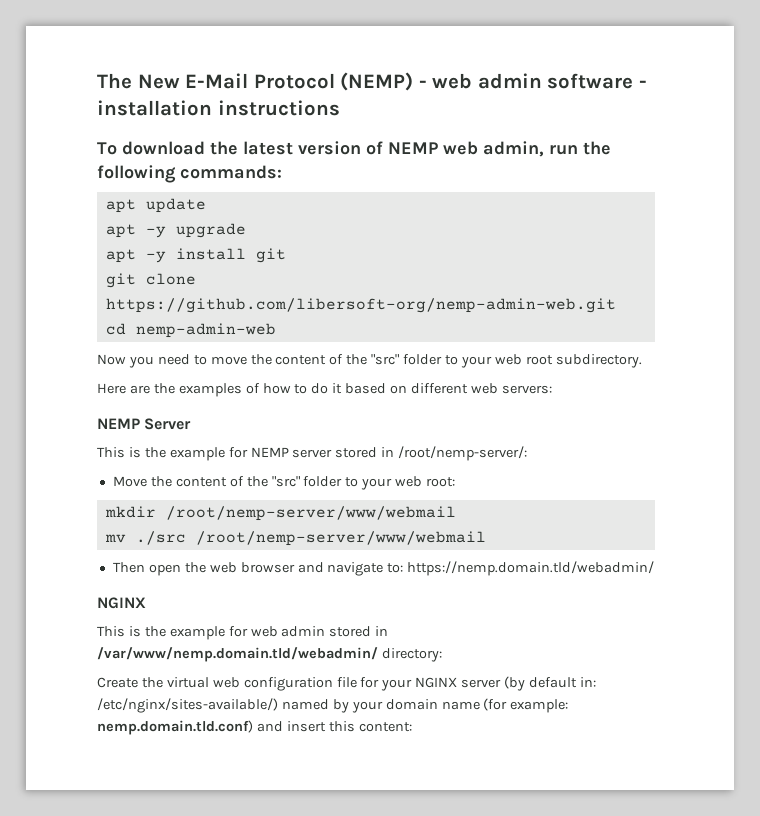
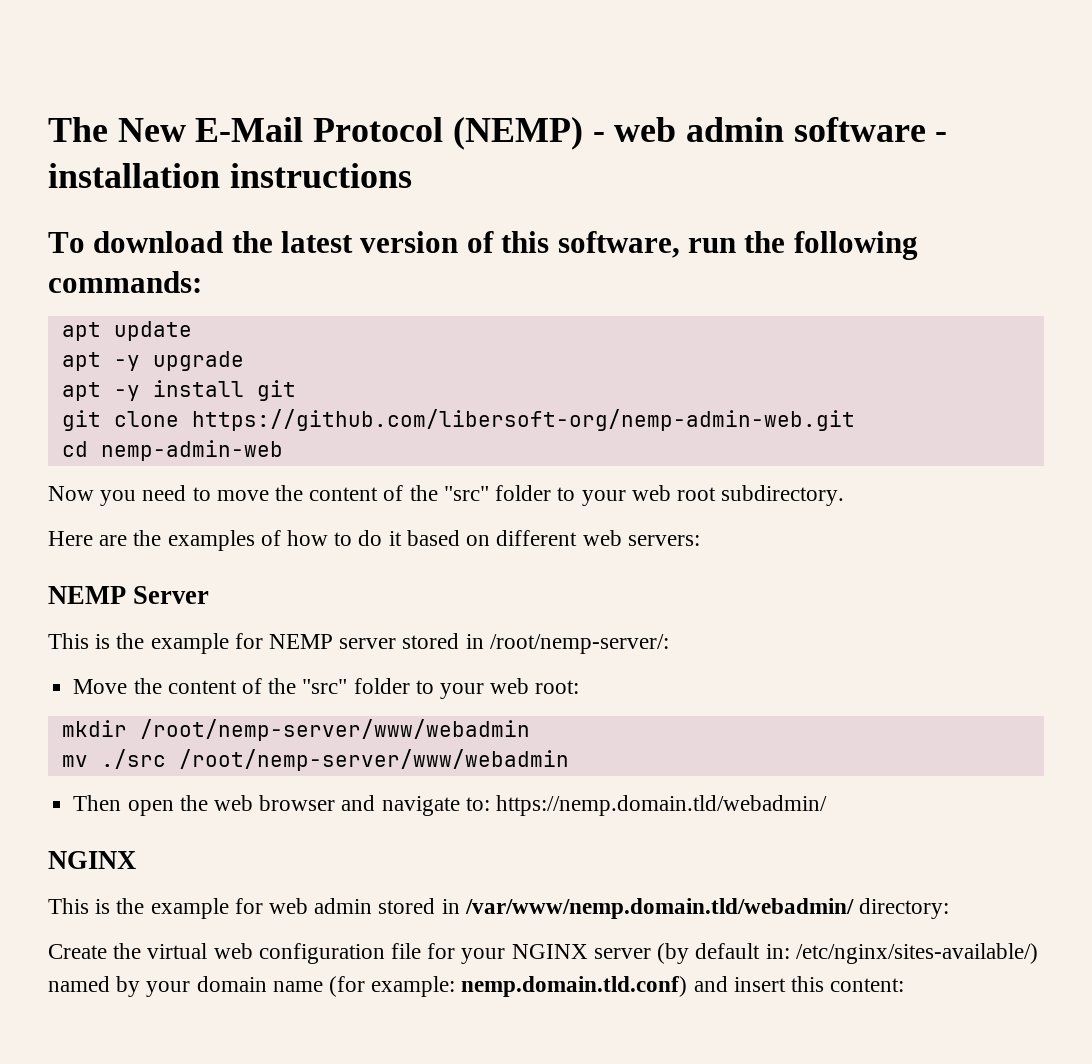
[388,141,544,157] NEMP web admin, -> [501,231,680,258] this software,
[165,506,456,521] /root/nemp-server/www/webmail -> [139,719,530,741] /root/nemp-server/www/webadmin
[195,531,486,546] /root/nemp-server/www/webmail -> [178,749,569,771] /root/nemp-server/www/webadmin

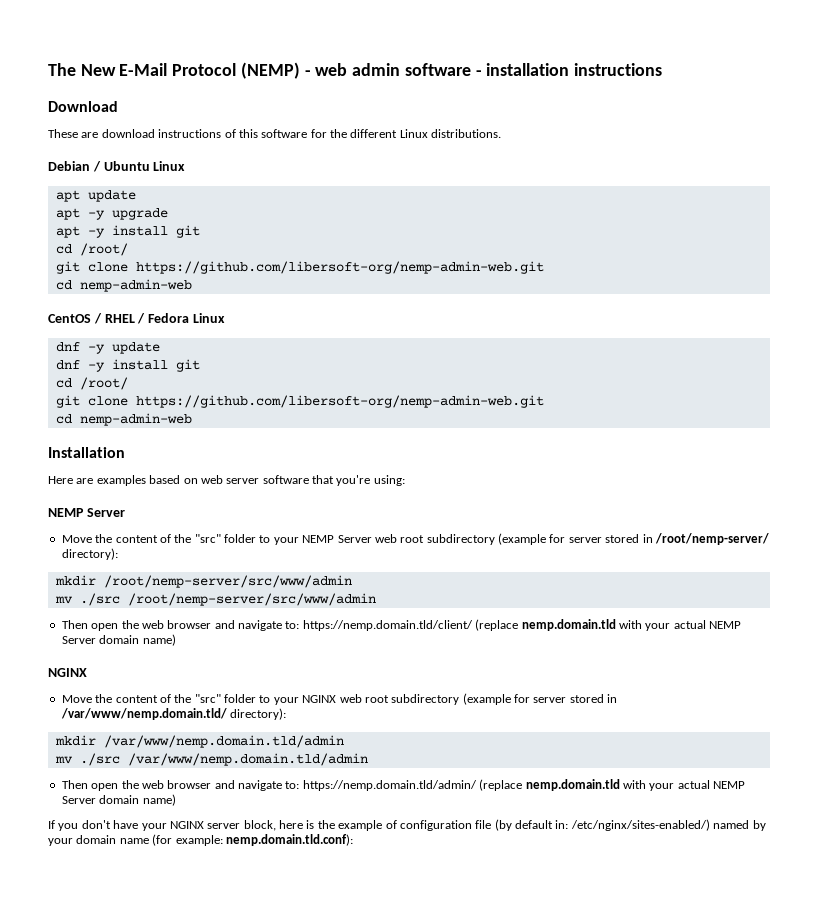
[48,231,918,260] [48,271,202,293] To download the latest version of this software, run the following commands: -> [48,101,118,112] [48,129,502,138] [48,161,186,172] Download // These are download instructions of this software for the different Linux distributions. // Debian / Ubuntu Linux
[61,409,855,431] [61,440,283,461] [48,485,845,506] [48,530,700,551] [48,586,210,604] [48,633,669,654] [73,678,580,699] [61,719,530,741] [61,749,569,771] [73,795,827,816] [48,851,136,869] [48,898,950,919] [48,943,651,964] // git clone https://github.com/libersoft-org/nemp-admin-web.git // cd nemp-admin-web // Now you need to move the content of the "src" folder to your web root subdirectory. // Here are the examples of how to do it based on different web servers: // NEMP Server // This is the example for NEMP server stored in /root/nemp-server/: // Move the content of the "src" folder to your web root: // mkdir /root/nemp-server/www/webadmin // mv ./src /root/nemp-server/www/webadmin // Then open the web browser and navigate to: https://nemp.domain.tld/webadmin/ // NGINX // This is the example for web admin stored in /var/www/nemp.domain.tld/webadmin/ directory: // Create the virtual web configuration file for your NGINX server -> [55,243,128,256] [55,261,544,274] [55,279,192,292] [48,313,225,324] [55,342,160,354] [55,359,200,372] [55,377,128,390] [55,395,544,408] [55,413,192,426] [48,447,125,458] [48,475,405,486] [48,508,125,517] [61,533,769,545] [61,548,118,560] [54,575,352,588] [54,593,376,606] [61,619,741,631] [61,634,176,646] [48,668,87,677] [61,693,618,705] [60,708,287,720] [54,735,344,748] [54,753,368,766] [61,779,745,791] [61,794,176,806] [48,820,492,831] // cd /root/ // git clone https://github.com/libersoft-org/nemp-admin-web.git // cd nemp-admin-web // CentOS / RHEL / Fedora Linux // dnf -y update // dnf -y install git // cd /root/ // git clone https://github.com/libersoft-org/nemp-admin-web.git // cd nemp-admin-web // Installation // Here are examples based on web server software that you're using: // NEMP Server // Move the content of the "src" folder to your NEMP Server web root subdirectory (example for server stored in /root/nemp-server/ directory): // mkdir /root/nemp-server/src/www/admin // mv ./src /root/nemp-server/src/www/admin // Then open the web browser and navigate to: https://nemp.domain.tld/client/ (replace nemp.domain.tld with your actual NEMP Server domain name) // NGINX // Move the content of the "src" folder to your NGINX web root subdirectory (example for server stored in /var/www/nemp.domain.tld/ directory): // mkdir /var/www/nemp.domain.tld/admin // mv ./src /var/www/nemp.domain.tld/admin // Then open the web browser and navigate to: https://nemp.domain.tld/admin/ (replace nemp.domain.tld with your actual NEMP Server domain name) // If you don't have your NGINX server block, here is the example of configuration file
[795,943,1038,964] /etc/nginx/sites-available/) -> [570,819,710,831] /etc/nginx/sites-enabled/)
[461,976,905,997] nemp.domain.tld.conf) and insert this content: -> [225,834,353,846] nemp.domain.tld.conf):

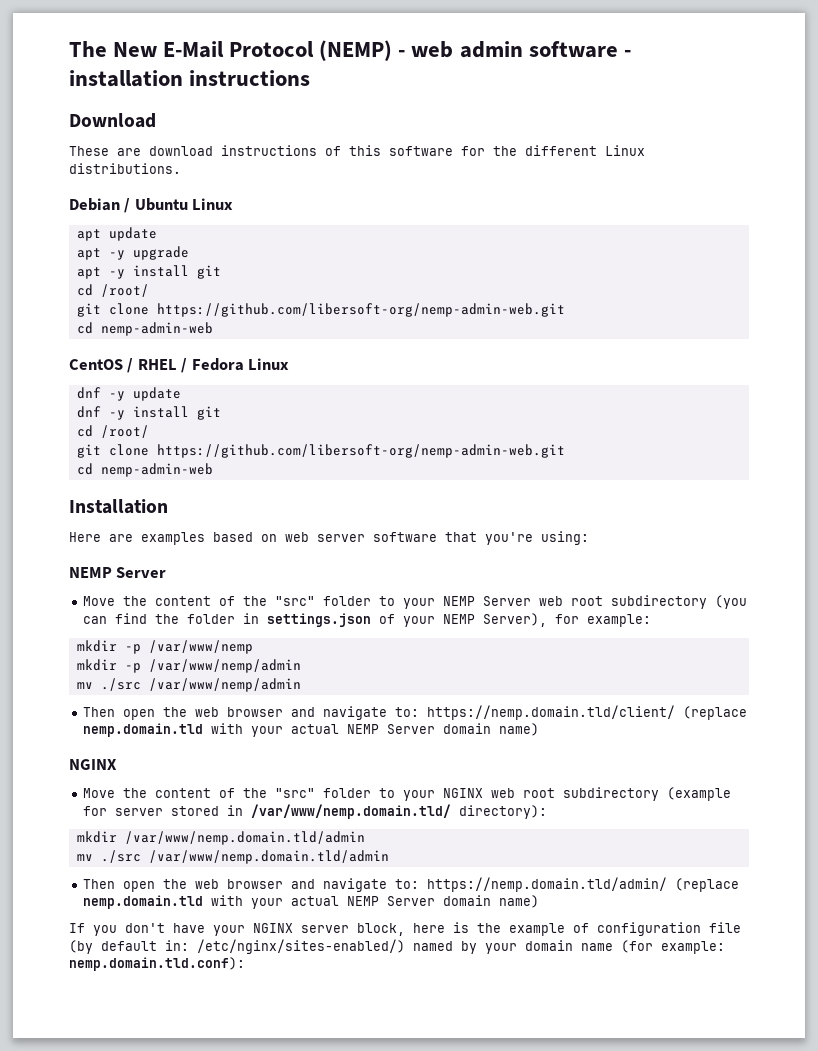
[498,533,769,545] [61,548,118,560] [54,575,352,588] [54,593,376,606] (example for server stored in /root/nemp-server/ directory): // mkdir /root/nemp-server/src/www/admin // mv ./src /root/nemp-server/src/www/admin -> [715,595,748,609] [83,613,652,627] [76,640,253,654] [76,659,301,673] [76,678,301,692] (you can find the folder in settings.json of your NEMP Server), for example: // mkdir -p /var/www/nemp // mkdir -p /var/www/nemp/admin // mv ./src /var/www/nemp/admin

